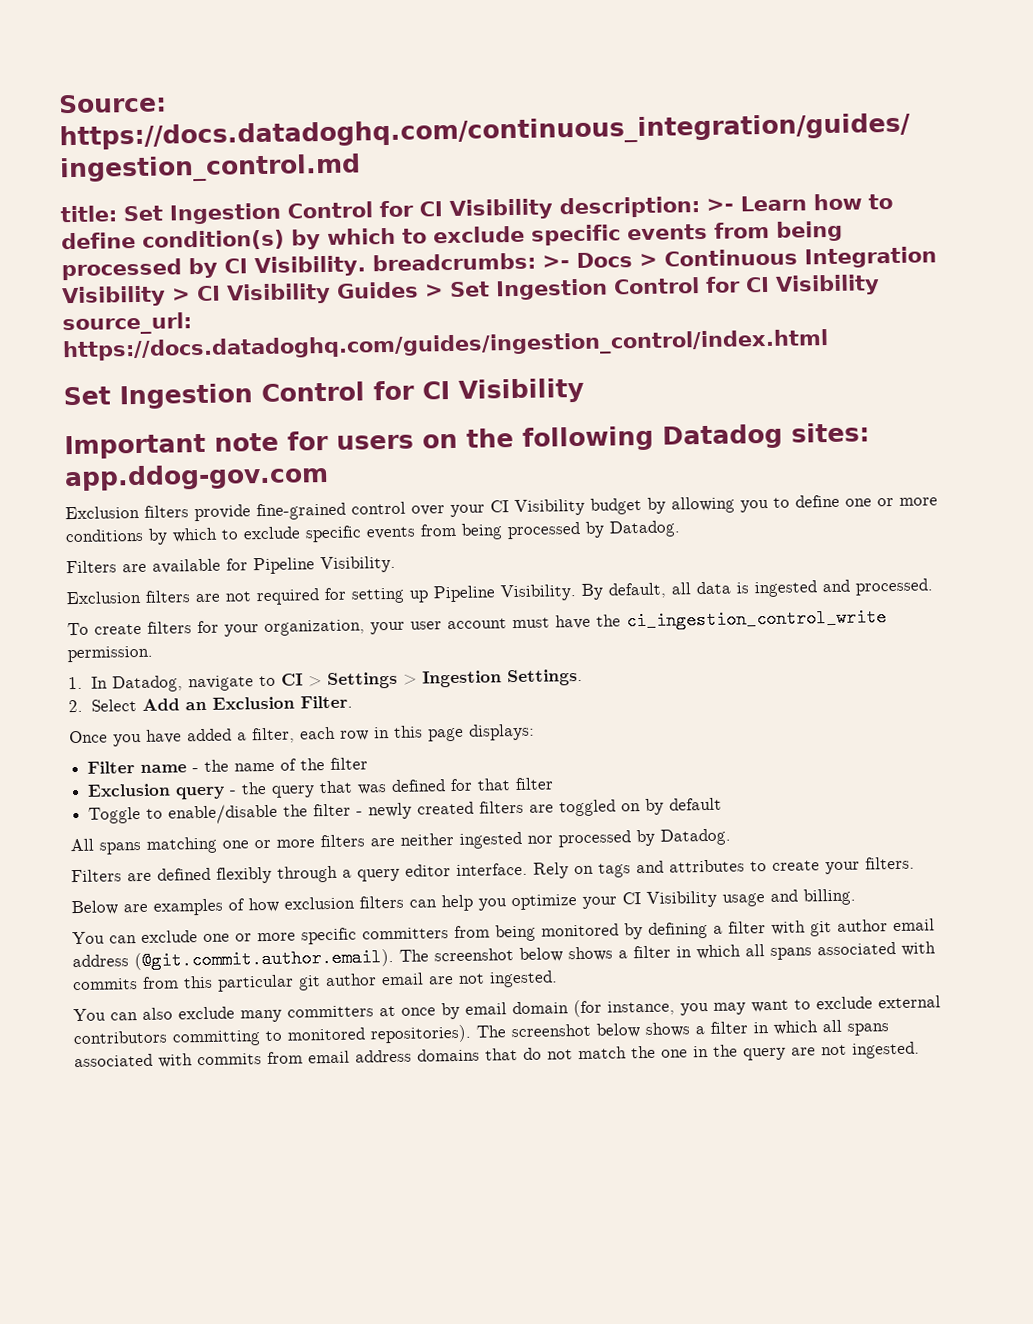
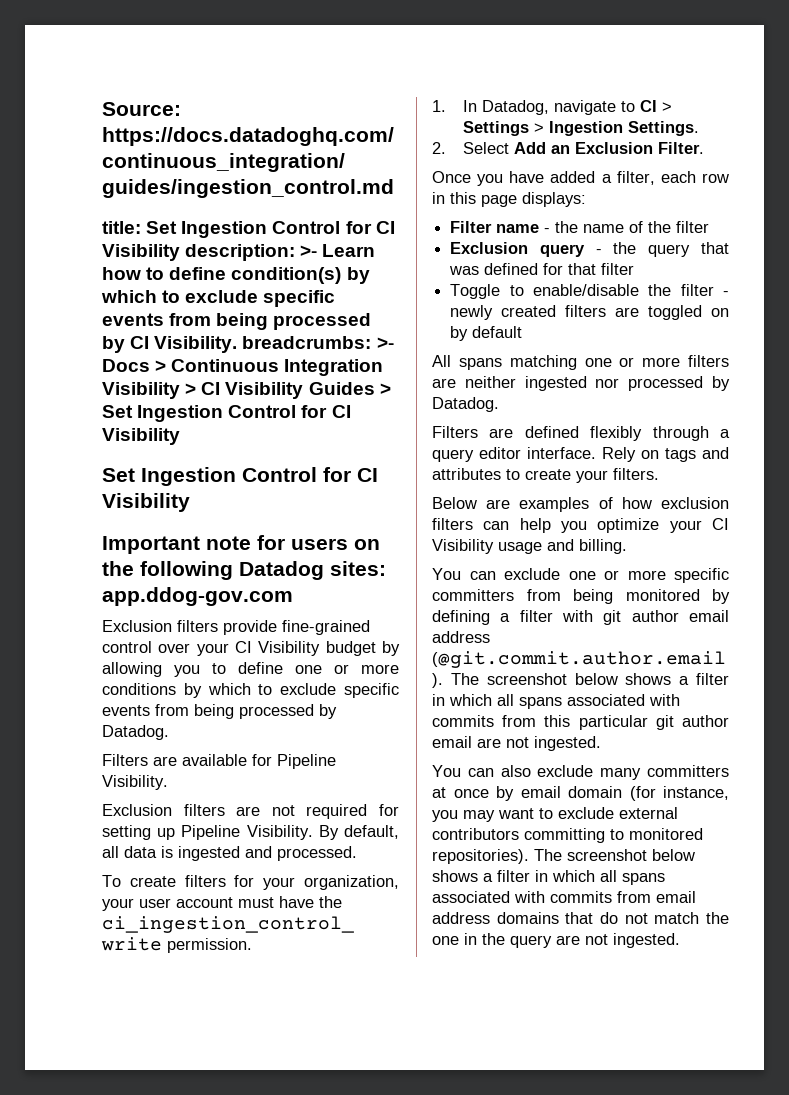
[62,312,192,336] [62,329,829,363] source_url: https://docs.datadoghq.com/guides/ingestion_control/index.html -> (180, 436) none

